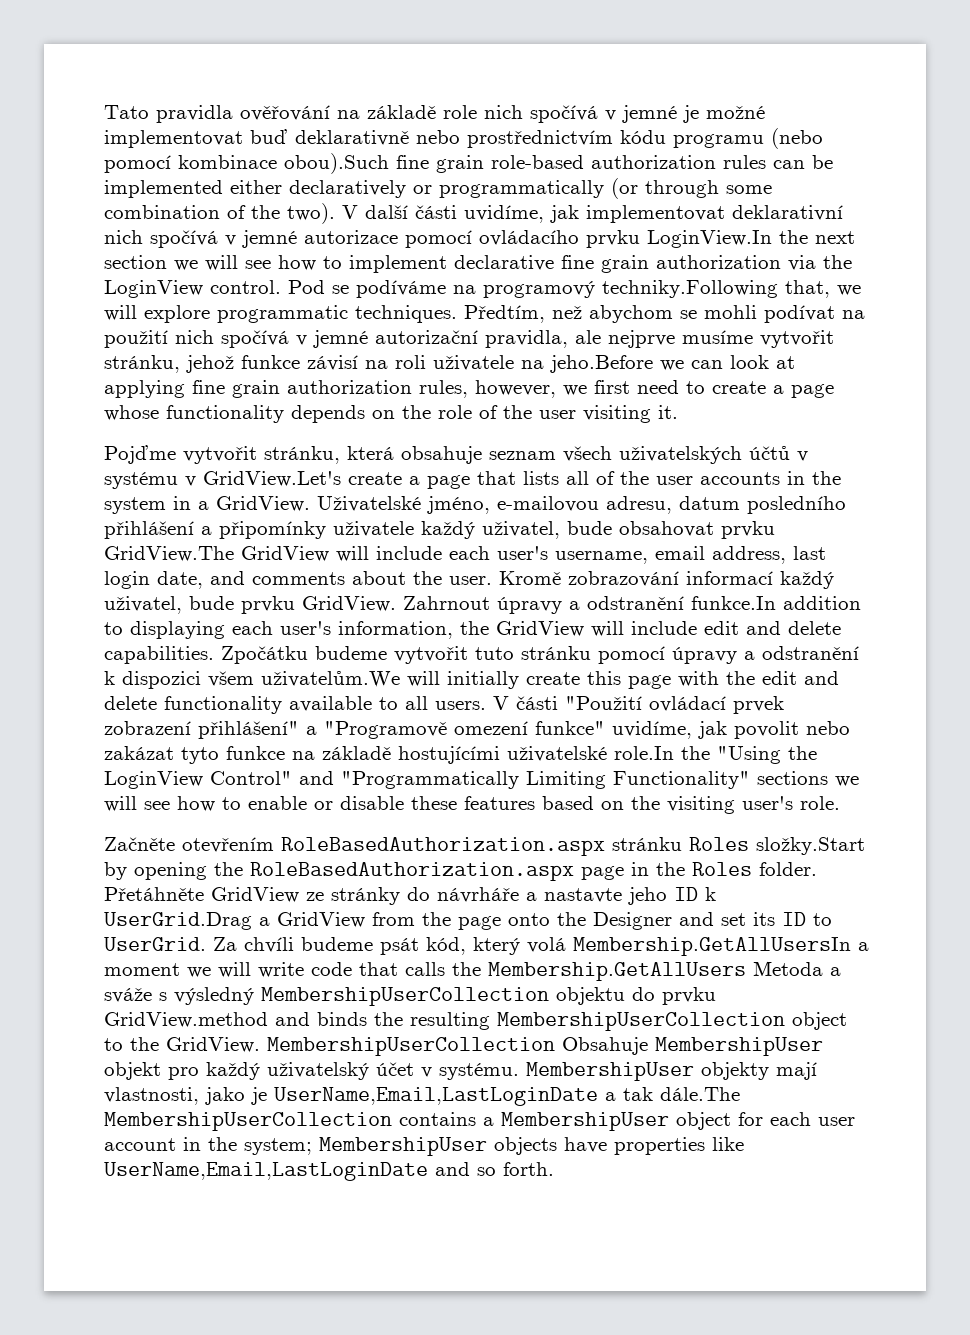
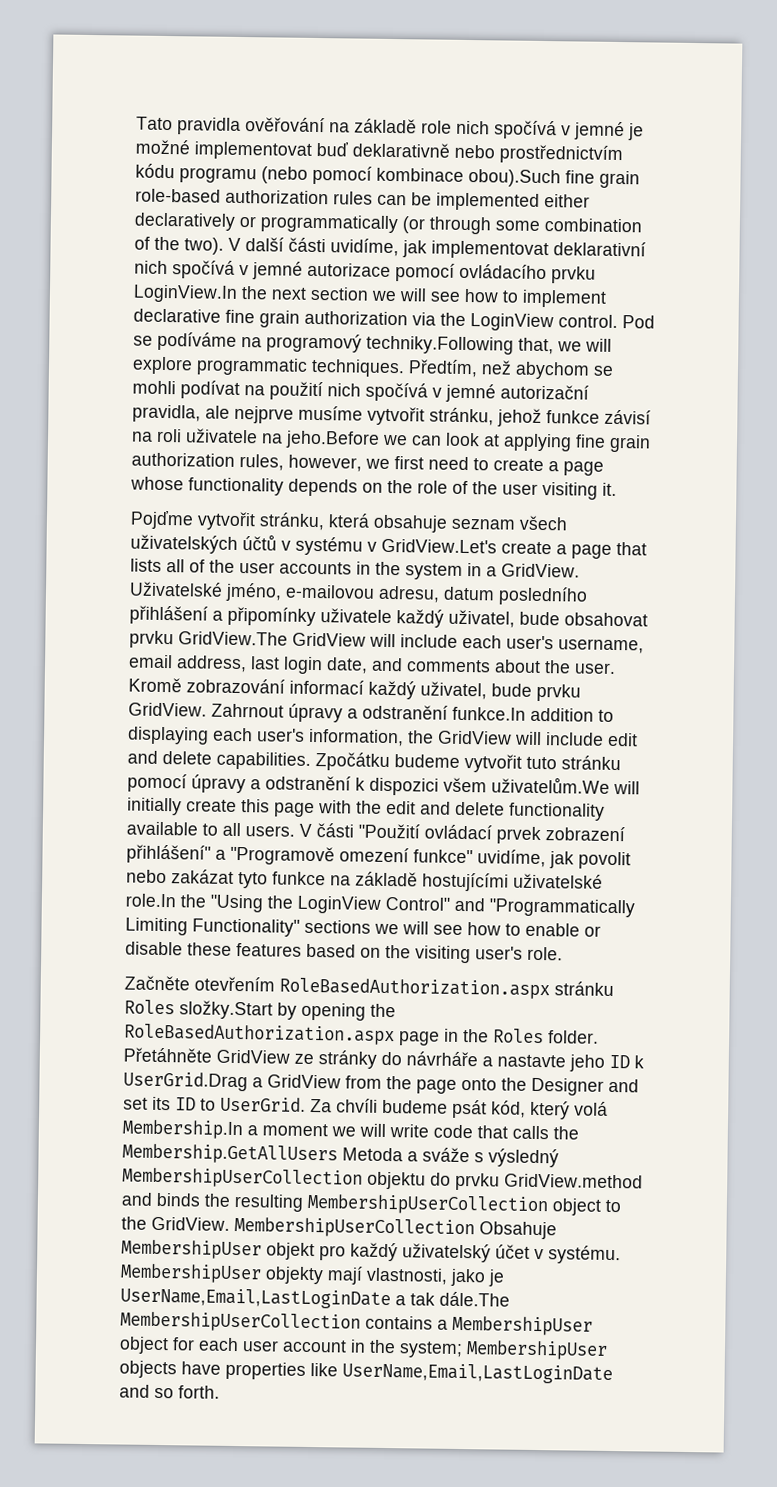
[573,937,851,956] Membership.GetAllUsersIn -> [122,1119,243,1140] Membership.In

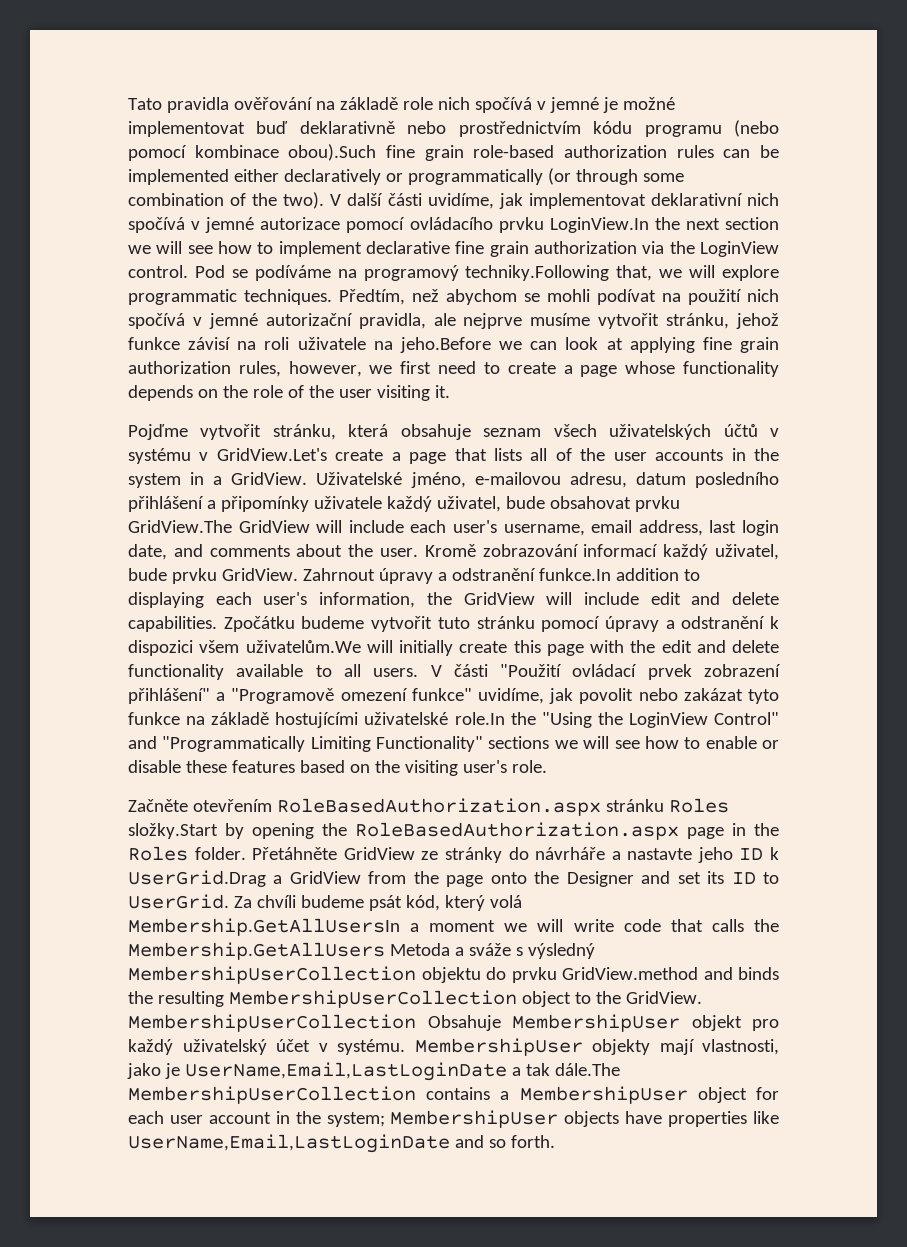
[122,1119,243,1140] Membership.In -> [128,918,400,936] Membership.GetAllUsersIn

